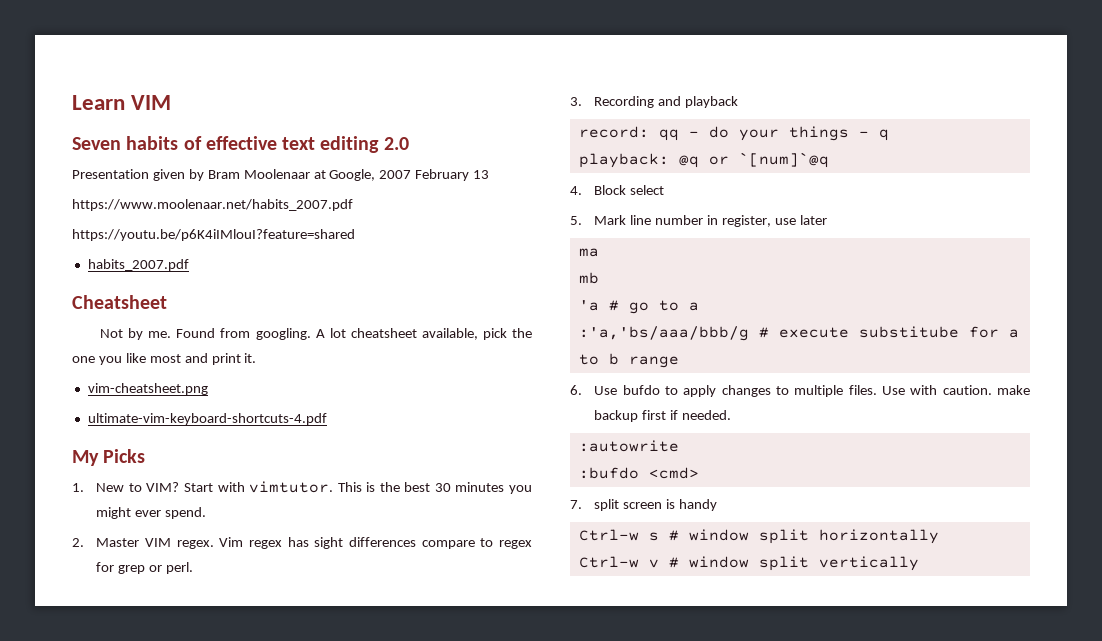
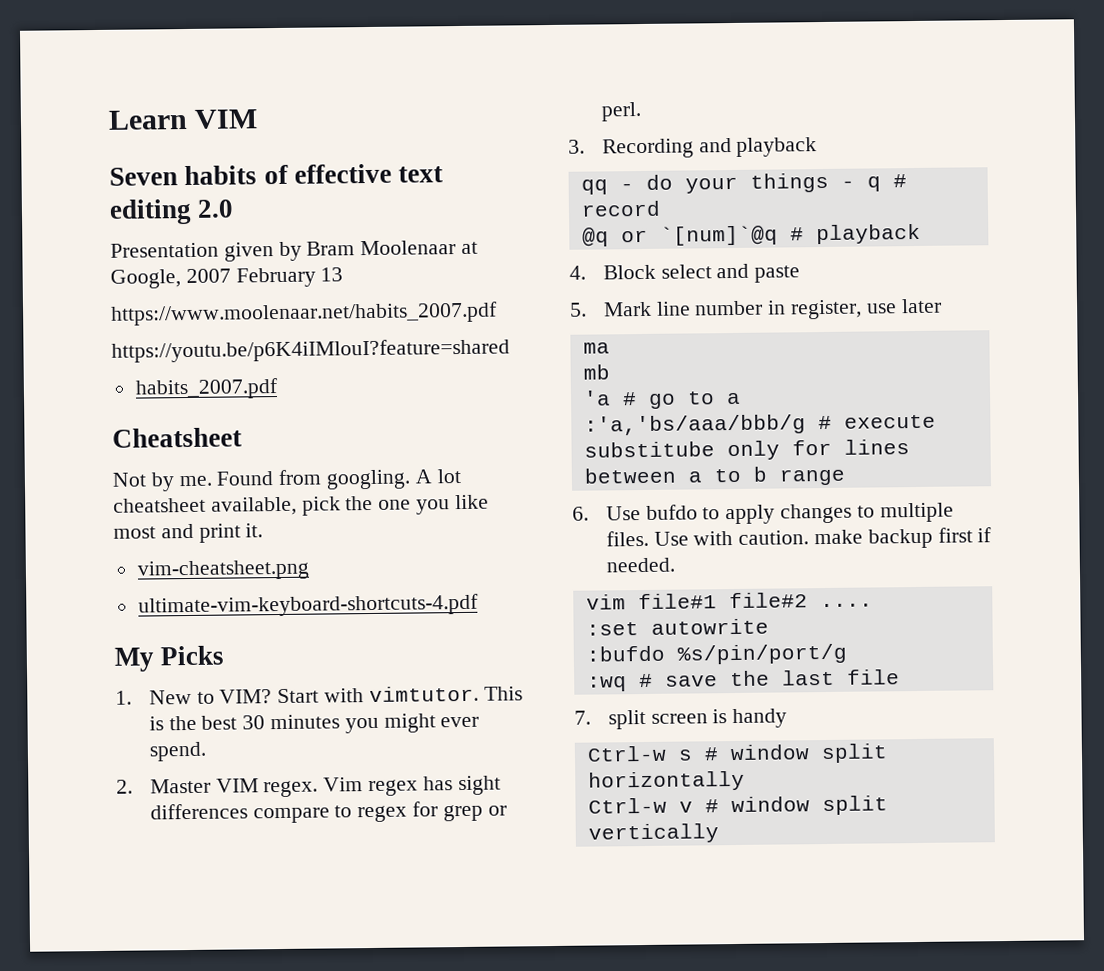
[578,126,649,138] record: -> (818, 147) none
[578,153,669,168] // playback: -> [892,174,907,188] [580,200,661,217] # record //
(829, 160) none -> [789,223,921,245] # playback
(665, 190) none -> [716,263,801,283] and paste
[968,326,999,338] for -> [726,439,910,461] [583,467,676,484] only for lines between
[578,440,679,452] [578,467,699,479] :autowrite // :bufdo <cmd> -> [585,592,873,610] [585,618,769,636] [585,643,847,665] [586,669,900,692] vim file#1 file#2 .... // :set autowrite // :bufdo %s/pin/port/g // :wq # save the last file

